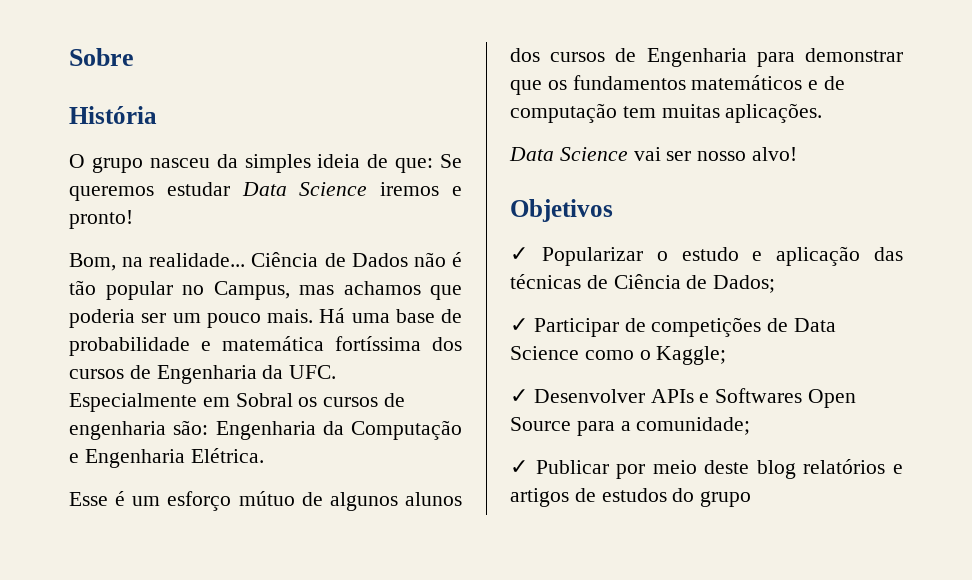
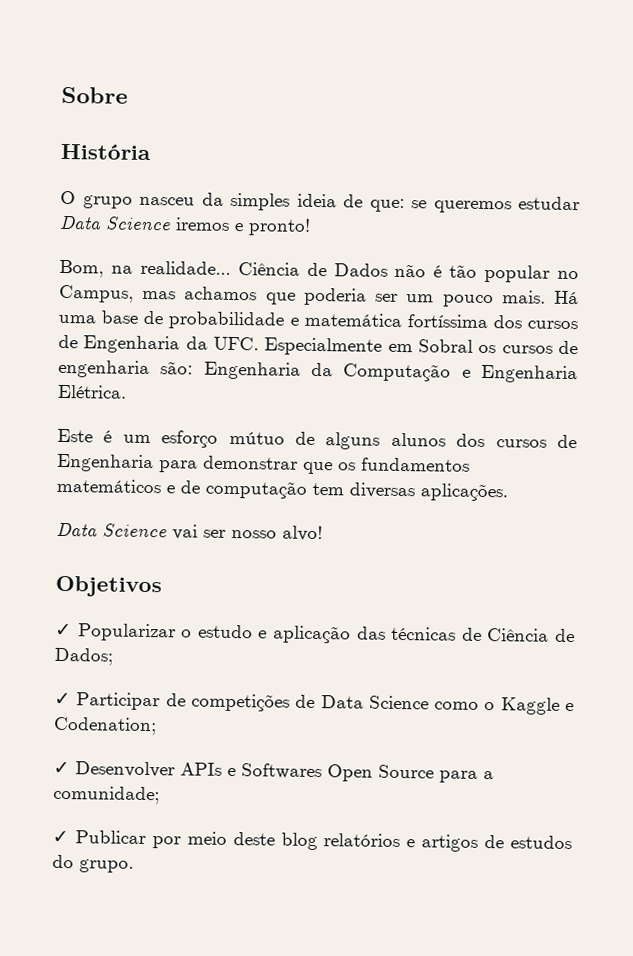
[440,154,462,168] Se -> [411,200,427,209] se
[69,492,108,506] Esse -> [57,428,93,443] Este
[329,492,398,511] algunos -> [325,432,381,450] alguns
[661,104,720,118] muitas -> [349,482,415,499] diversas
[656,346,727,365] Kaggle; -> [500,697,575,715] [53,716,157,736] Kaggle e Codenation;
[700,491,752,507] grupo -> [79,859,134,873] grupo.

